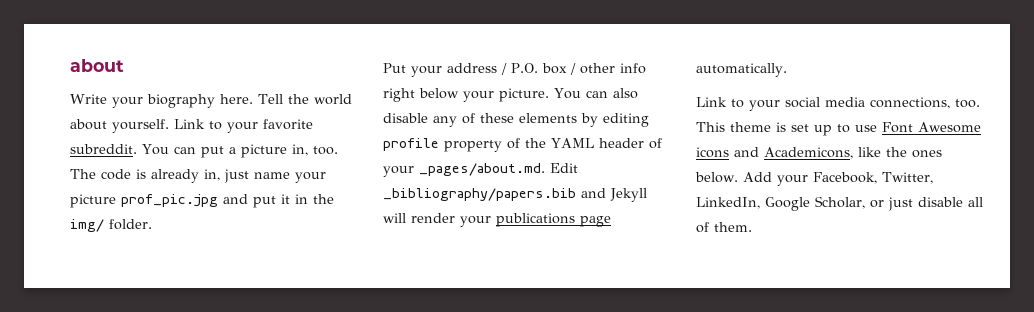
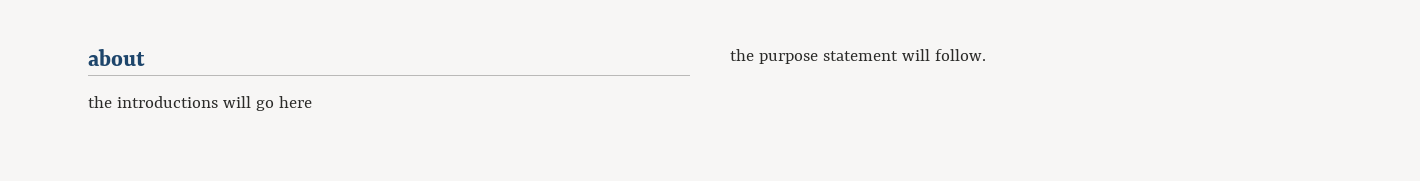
[70,94,352,108] [70,119,313,133] [70,144,338,158] [70,169,326,183] [70,194,334,208] [70,219,152,232] [383,63,646,77] [383,88,638,102] [383,113,649,127] [383,138,662,152] [383,163,578,177] [383,188,647,202] [383,213,611,227] [696,63,787,77] [696,97,980,111] [696,122,981,136] [696,147,942,159] [695,172,933,186] [696,196,983,211] [696,222,752,233] Write your biography here. Tell the world about yourself. Link to your favorite subreddit. You can put a picture in, too. The code is already in, just name your picture prof_pic.jpg and put it in the img/ folder. // Put your address / P.O. box / other info right below your picture. You can also disable any of these elements by editing profile property of the YAML header of your _pages/about.md. Edit _bibliography/papers.bib and Jekyll will render your publications page automatically. // Link to your social media connections, too. This theme is set up to use Font Awesome icons and Academicons, like the ones below. Add your Facebook, Twitter, LinkedIn, Google Scholar, or just disable all of them. -> [88,96,312,111] [730,49,986,64] the introductions will go here // the purpose statement will follow.

